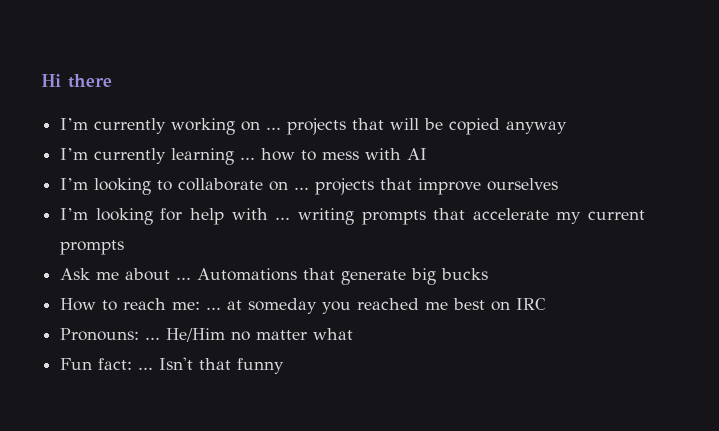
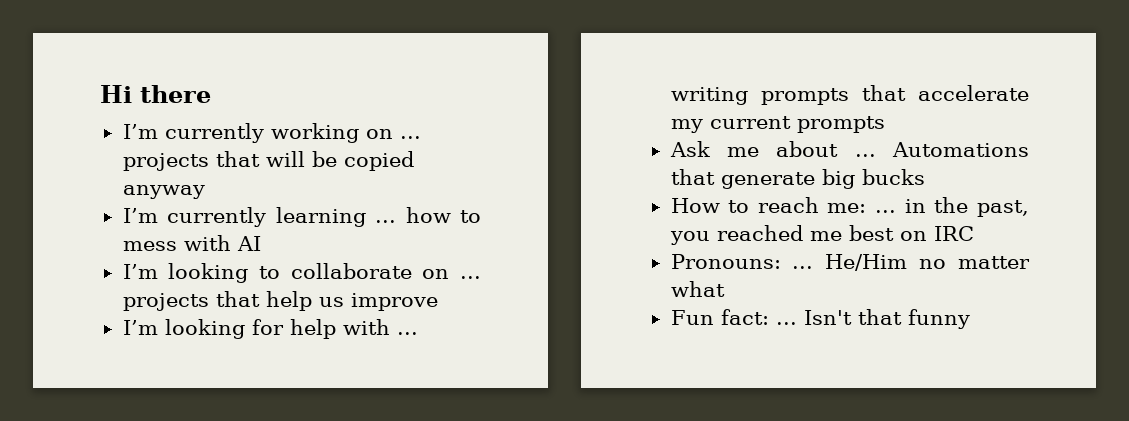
(413, 184) none -> [265,291,344,311] help us
[487,178,559,191] ourselves -> (438, 302) none
[227,298,318,314] at someday -> [904,197,1029,217] in the past,

